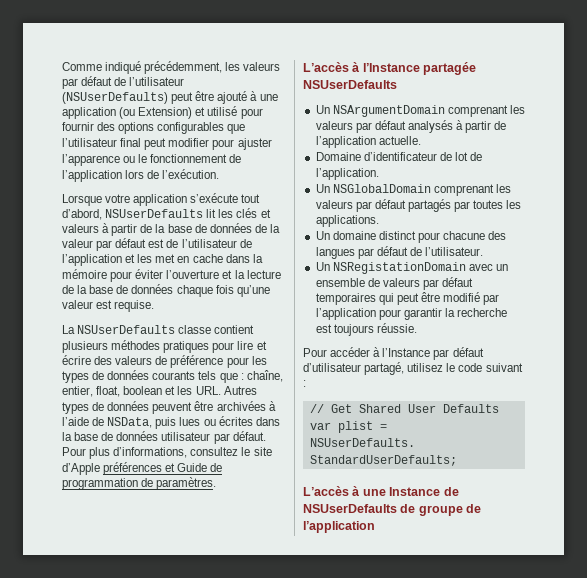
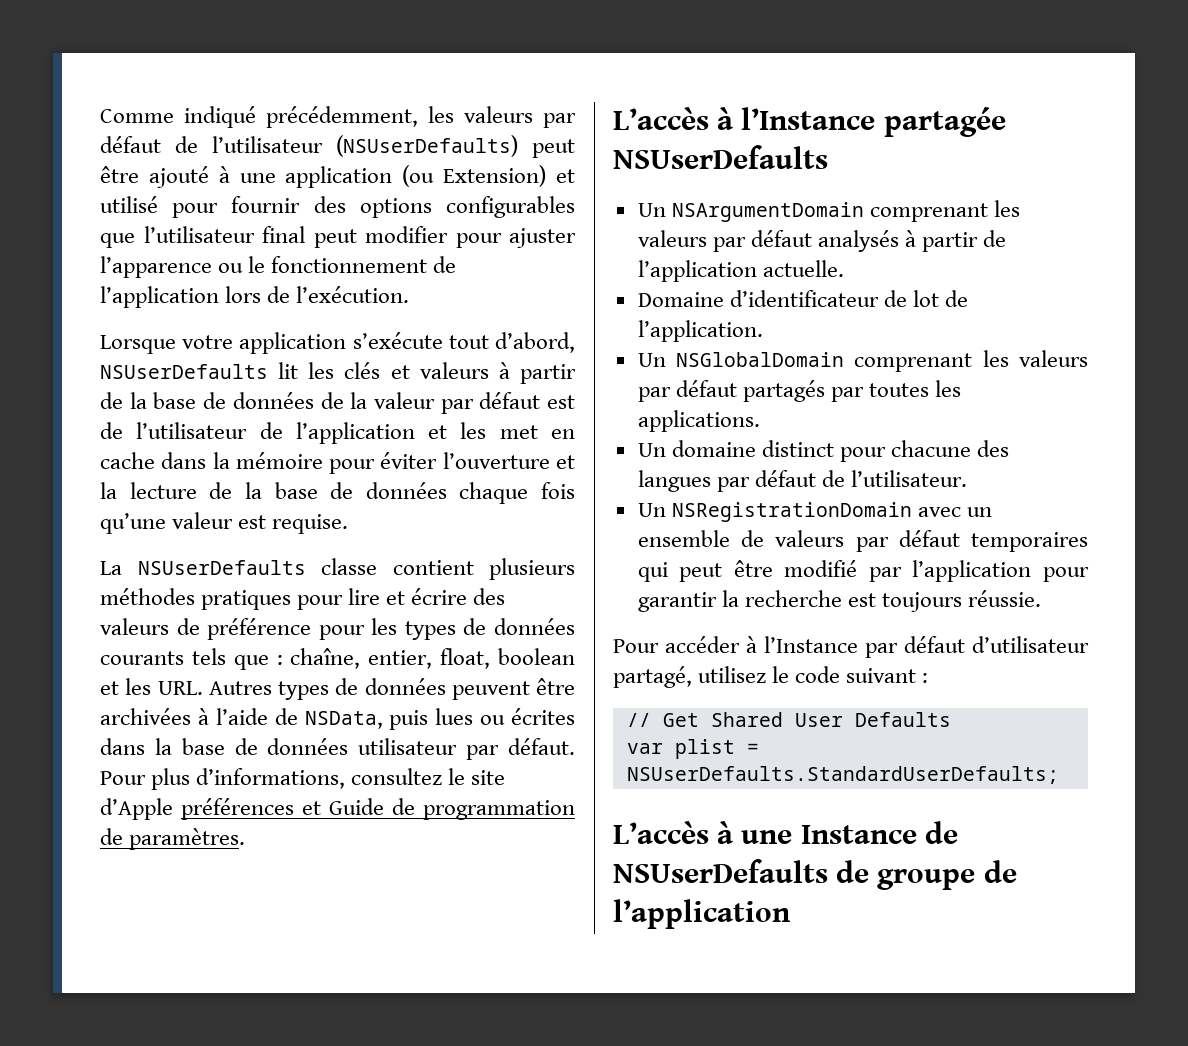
[332,262,466,274] NSRegistationDomain -> [671,502,912,522] NSRegistrationDomain

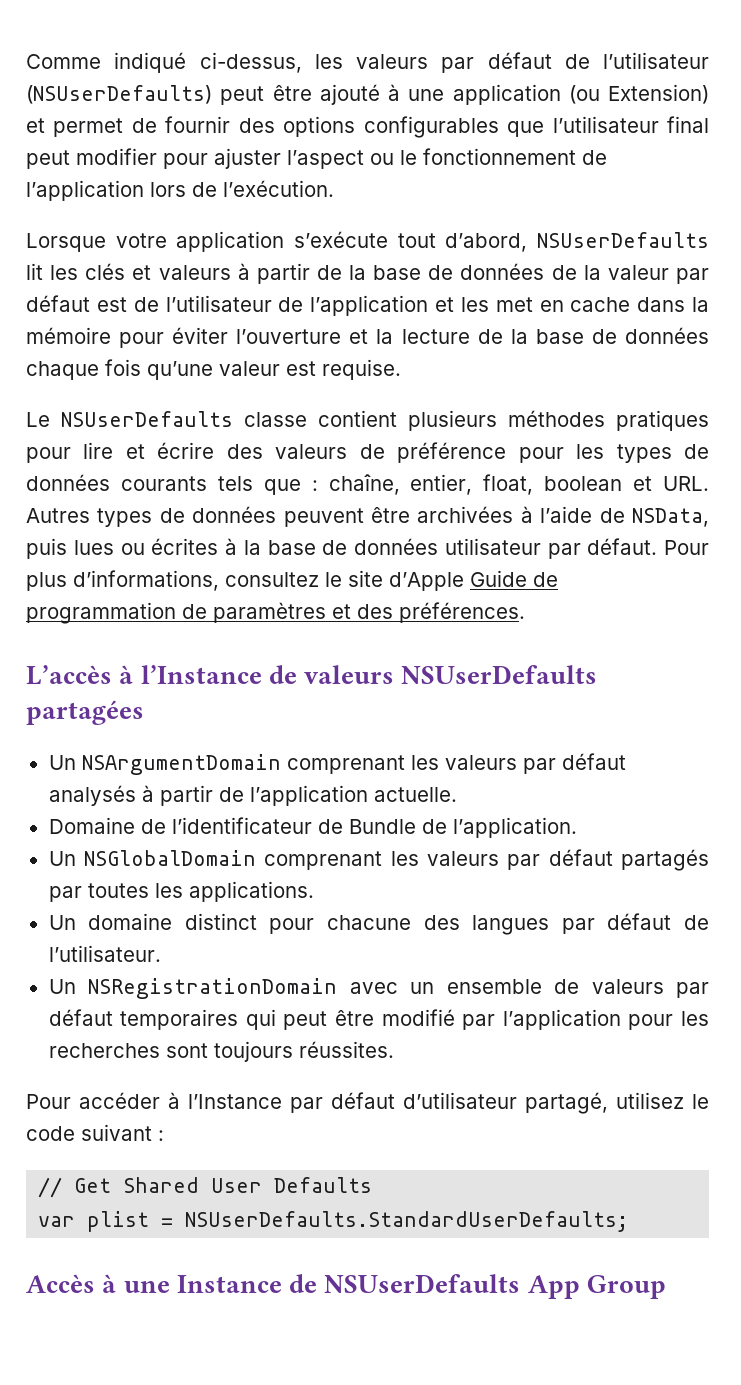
[266,106,418,128] précédemment, -> [199,52,302,73] ci-dessus,
[100,196,219,218] utilisé pour -> [53,118,157,137] permet de
[100,256,212,278] l’apparence -> [287,150,364,169] l’aspect
[100,561,122,575] La -> [26,412,50,427] Le
[125,678,152,695] les -> (653, 483) none
[100,738,145,755] dans -> [225,538,237,555] à
[181,798,321,820] préférences et -> (464, 581) none
[129,828,246,850] paramètres. -> [213,602,525,623] paramètres et des préférences.
[883,107,1006,137] [613,145,828,169] partagée NSUserDefaults -> [268,665,598,684] [26,700,144,725] de valeurs NSUserDefaults partagées
[729,290,939,307] d’identificateur de lot -> [140,817,416,834] de l’identificateur de Bundle
[637,590,1042,612] garantir la recherche est toujours réussie. -> [681,1011,710,1026] [48,1041,394,1062] les recherches sont toujours réussites.
[613,821,709,844] L’accès -> [26,1274,95,1293] Accès
[836,860,1017,890] [613,899,791,929] de groupe de l’application -> [527,1275,667,1299] App Group

